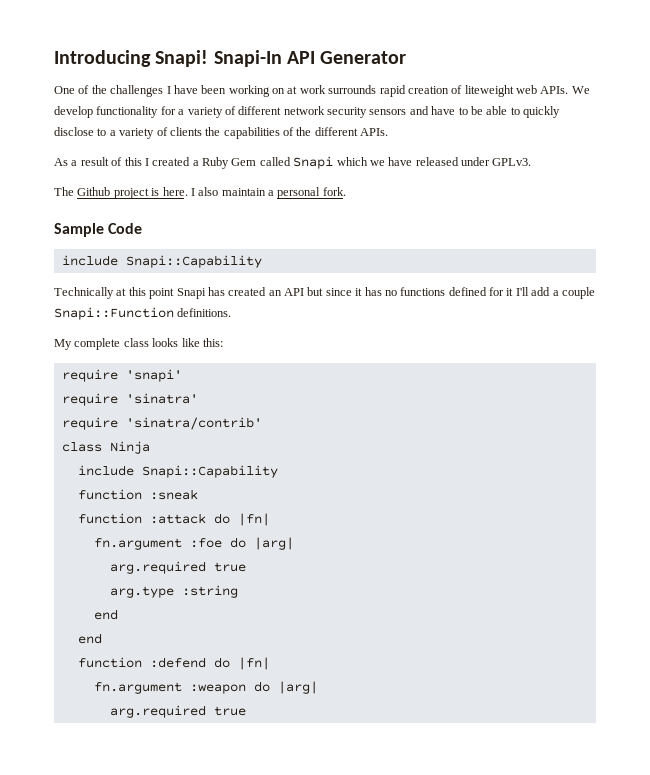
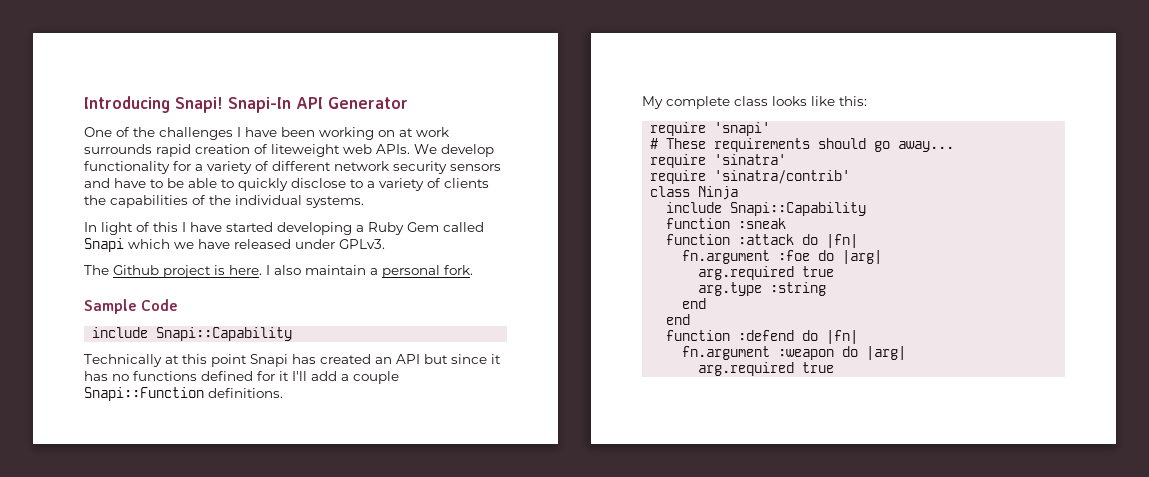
[314,127,389,136] [54,157,191,166] different APIs. // As a result of this I created -> [235,195,364,208] [84,222,352,235] individual systems. // In light of this I have started developing
(182, 375) none -> [650,138,955,152] // # These requirements should go away...

